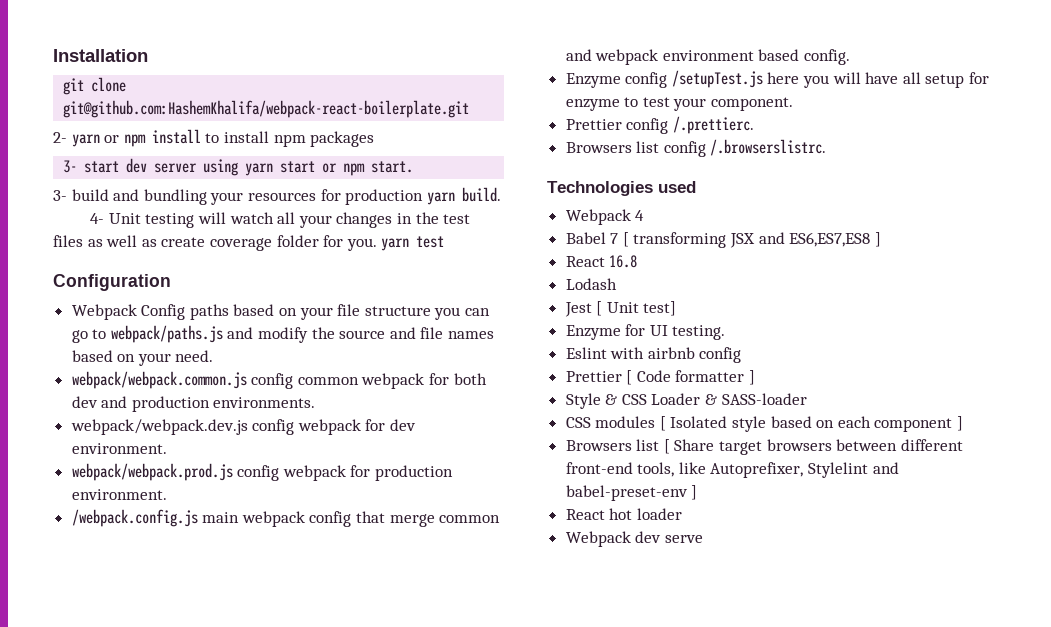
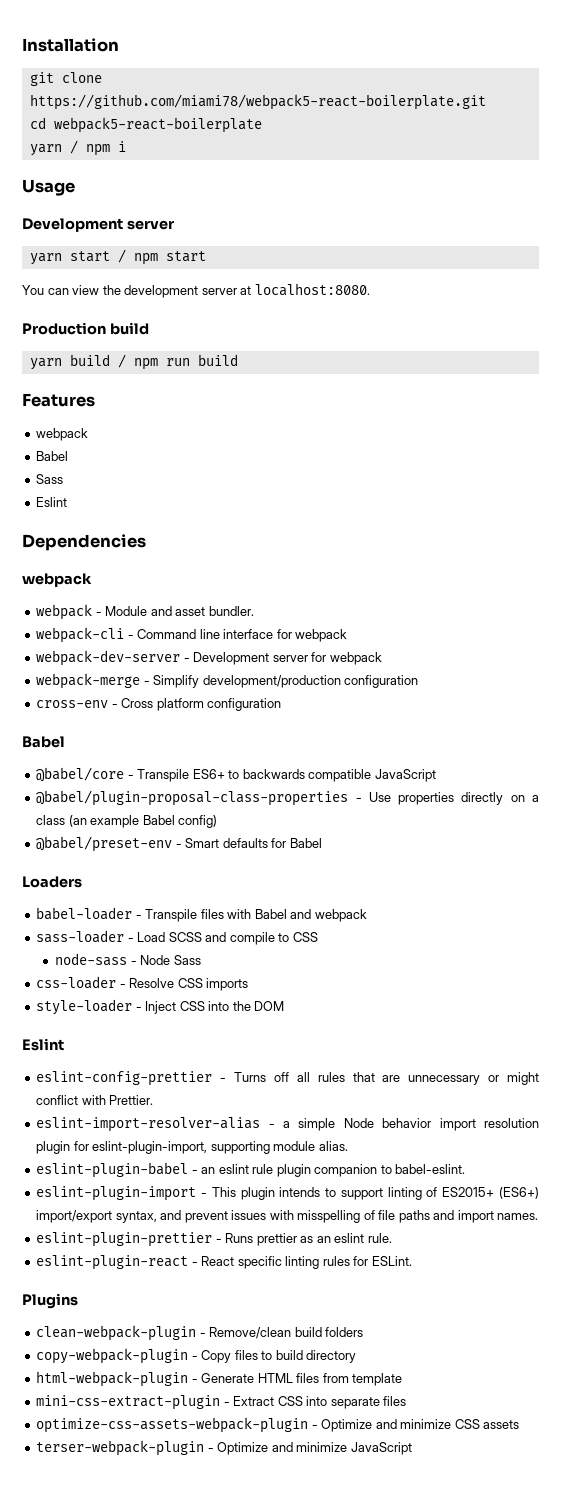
[63,100,470,118] [53,129,375,147] [63,158,239,176] git@github.com:HashemKhalifa/webpack-react-boilerplate.git // 2- yarn or npm install to install npm packages // 3- start dev server using -> [29,94,486,110] [29,117,262,133] [29,140,126,156] [22,179,75,196] [22,218,174,232] https://github.com/miami78/webpack5-react-boilerplate.git // cd webpack5-react-boilerplate // yarn / npm i // Usage // Development server //
[322,161,414,176] [53,187,501,205] [90,212,471,228] [53,235,445,251] [53,274,171,291] [71,304,491,320] [71,325,495,343] [71,350,214,366] [71,371,487,389] [71,396,316,412] [70,419,417,435] [71,443,167,454] [71,463,454,481] [71,489,167,500] [71,509,501,527] [565,49,851,65] [565,70,990,88] [565,97,794,111] [565,116,754,134] [565,139,827,157] [547,181,696,196] [565,209,645,225] [565,232,881,248] [565,255,638,268] [565,278,617,290] [564,301,677,317] [565,324,726,340] [565,347,742,363] [565,370,756,385] [565,393,807,409] [565,416,964,432] [565,439,963,455] [565,462,899,478] [565,485,698,501] [565,508,682,520] [565,531,703,547] or npm start. // 3- build and bundling your resources for production yarn build. // 4- Unit testing will watch all your changes in the test files as well as create coverage folder for you. yarn test // Configuration // Webpack Config paths based on your file structure you can go to webpack/paths.js and modify the source and file names based on your need. // webpack/webpack.common.js config common webpack for both dev and production environments. // webpack/webpack.dev.js config webpack for dev environment. // webpack/webpack.prod.js config webpack for production environment. // /webpack.config.js main webpack config that merge common and webpack environment based config. // Enzyme config /setupTest.js here you will have all setup for enzyme to test your component. // Prettier config /.prettierc. // Browsers list config /.browserslistrc. // Technologies used // Webpack 4 // Babel 7 [ transforming JSX and ES6,ES7,ES8 ] // React 16.8 // Lodash // Jest [ Unit test] // Enzyme for UI testing. // Eslint with airbnb config // Prettier [ Code formatter ] // Style & CSS Loader & SASS-loader // CSS modules [ Isolated style based on each component ] // Browsers list [ Share target browsers between different front-end tools, like Autoprefixer, Stylelint and babel-preset-env ] // React hot loader // Webpack dev serve -> [117,249,206,265] [22,283,370,298] [22,322,149,335] [29,354,238,370] [22,393,95,407] [36,428,89,441] [36,451,69,461] [36,474,64,484] [36,497,68,507] [22,534,146,551] [22,573,92,587] [36,604,254,620] [36,627,348,643] [36,650,382,666] [36,673,419,689] [36,698,282,711] [22,736,65,748] [36,767,436,782] [36,790,539,806] [36,815,218,828] [36,836,322,852] [22,876,82,888] [36,907,367,922] [36,930,318,945] [55,953,201,966] [36,976,249,991] [36,999,285,1015] [22,1038,64,1051] [36,1071,539,1086] [36,1095,154,1105] [36,1117,540,1132] [36,1141,348,1154] [36,1162,466,1178] [36,1186,539,1201] [36,1210,539,1223] [36,1232,392,1247] [36,1255,412,1270] [22,1293,78,1309] [36,1325,364,1341] [36,1348,357,1364] [36,1371,403,1387] [36,1395,407,1410] [36,1417,520,1433] [36,1440,412,1456] / npm start // You can view the development server at localhost:8080. // Production build // yarn build / npm run build // Features // webpack // Babel // Sass // Eslint // Dependencies // webpack // webpack - Module and asset bundler. // webpack-cli - Command line interface for webpack // webpack-dev-server - Development server for webpack // webpack-merge - Simplify development/production configuration // cross-env - Cross platform configuration // Babel // @babel/core - Transpile ES6+ to backwards compatible JavaScript // @babel/plugin-proposal-class-properties - Use properties directly on a class (an example Babel config) // @babel/preset-env - Smart defaults for Babel // Loaders // babel-loader - Transpile files with Babel and webpack // sass-loader - Load SCSS and compile to CSS // node-sass - Node Sass // css-loader - Resolve CSS imports // style-loader - Inject CSS into the DOM // Eslint // eslint-config-prettier - Turns off all rules that are unnecessary or might conflict with Prettier. // eslint-import-resolver-alias - a simple Node behavior import resolution plugin for eslint-plugin-import, supporting module alias. // eslint-plugin-babel - an eslint rule plugin companion to babel-eslint. // eslint-plugin-import - This plugin intends to support linting of ES2015+ (ES6+) import/export syntax, and prevent issues with misspelling of file paths and import names. // eslint-plugin-prettier - Runs prettier as an eslint rule. // eslint-plugin-react - React specific linting rules for ESLint. // Plugins // clean-webpack-plugin - Remove/clean build folders // copy-webpack-plugin - Copy files to build directory // html-webpack-plugin - Generate HTML files from template // mini-css-extract-plugin - Extract CSS into separate files // optimize-css-assets-webpack-plugin - Optimize and minimize CSS assets // terser-webpack-plugin - Optimize and minimize JavaScript

